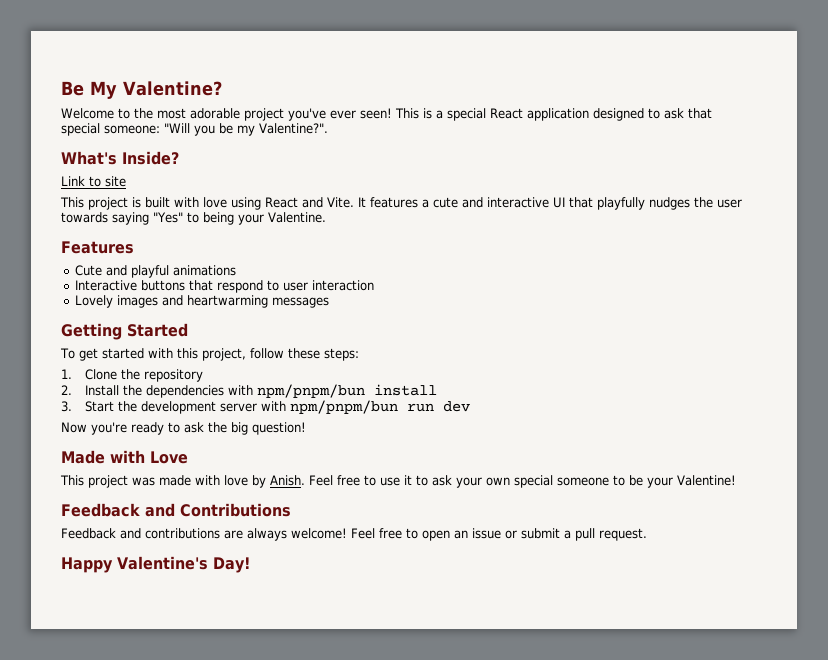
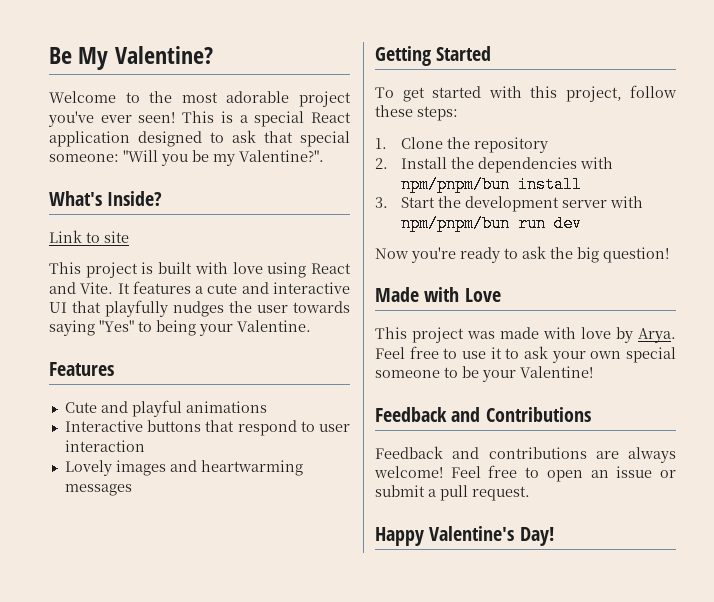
[270,475,305,486] Anish. -> [638,328,676,343] Arya.

